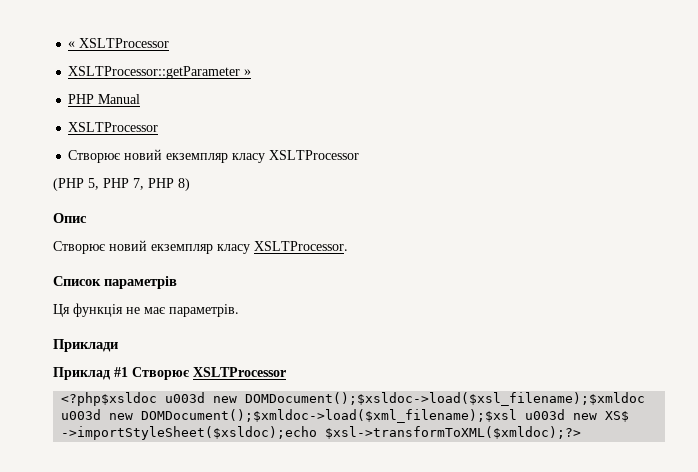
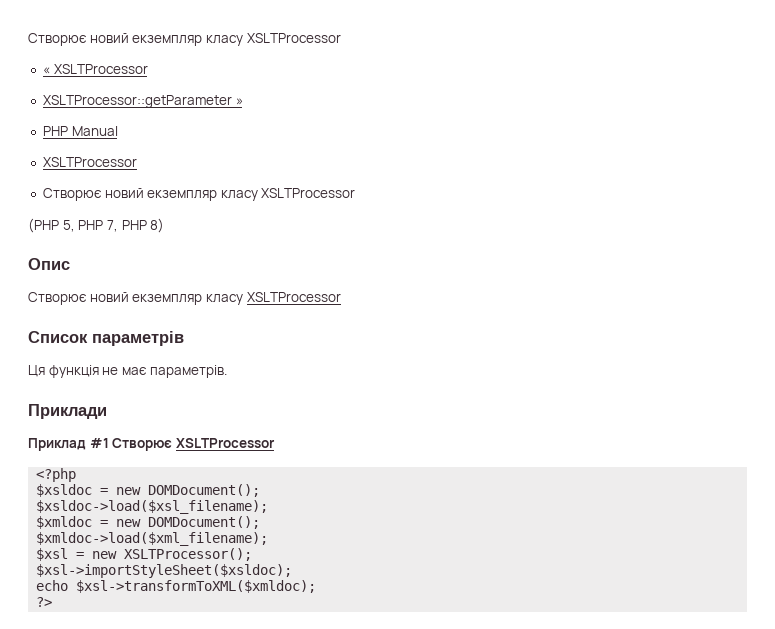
(68, 44) none -> [28,33,341,46] Створює новий екземпляр класу XSLTProcessor //
[254,241,348,251] XSLTProcessor. -> [246,292,341,302] XSLTProcessor
[61,392,646,406] [61,409,630,423] [61,426,582,440] <?php$xsldoc u003d new DOMDocument();$xsldoc->load($xsl_filename);$xmldoc u003d new DOMDocument();$xmldoc->load($xml_filename);$xsl u003d new XS$ ->importStyleSheet($xsldoc);echo $xsl->transformToXML($xmldoc);?> -> [36,468,77,482] [36,484,261,497] [36,500,269,514] [36,516,261,529] [36,532,269,546] [36,548,253,561] [36,564,293,578] [36,580,317,593] [36,597,53,607] <?php // $xsldoc = new DOMDocument(); // $xsldoc->load($xsl_filename); // $xmldoc = new DOMDocument(); // $xmldoc->load($xml_filename); // $xsl = new XSLTProcessor(); // $xsl->importStyleSheet($xsldoc); // echo $xsl->transformToXML($xmldoc); // ?>

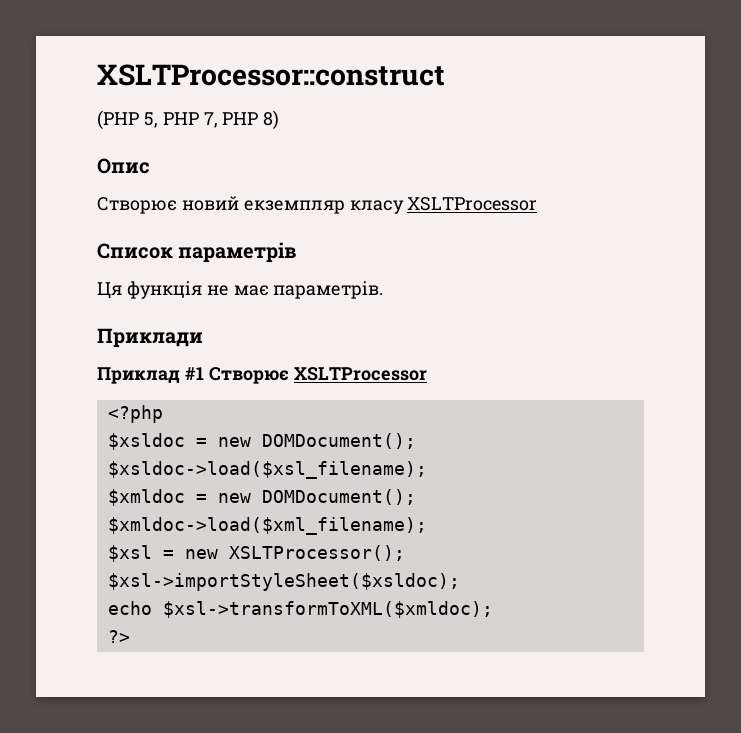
[28,33,341,46] [42,64,148,74] [42,95,243,108] [42,126,118,136] [42,157,137,167] [42,188,356,201] Створює новий екземпляр класу XSLTProcessor // « XSLTProcessor // XSLTProcessor::getParameter » // PHP Manual // XSLTProcessor // Створює новий екземпляр класу XSLTProcessor -> [97,64,445,86] XSLTProcessor::construct

